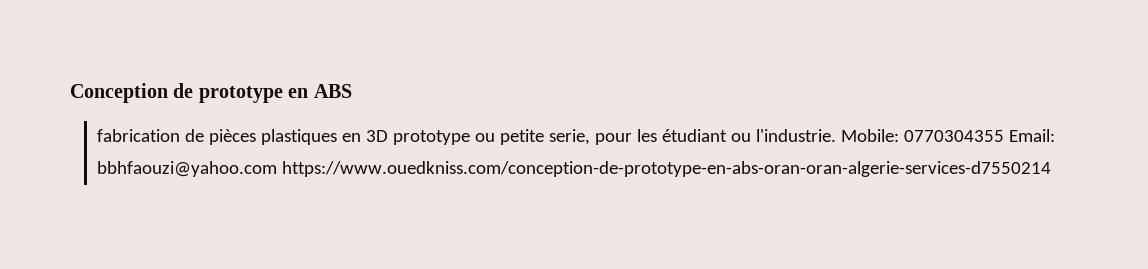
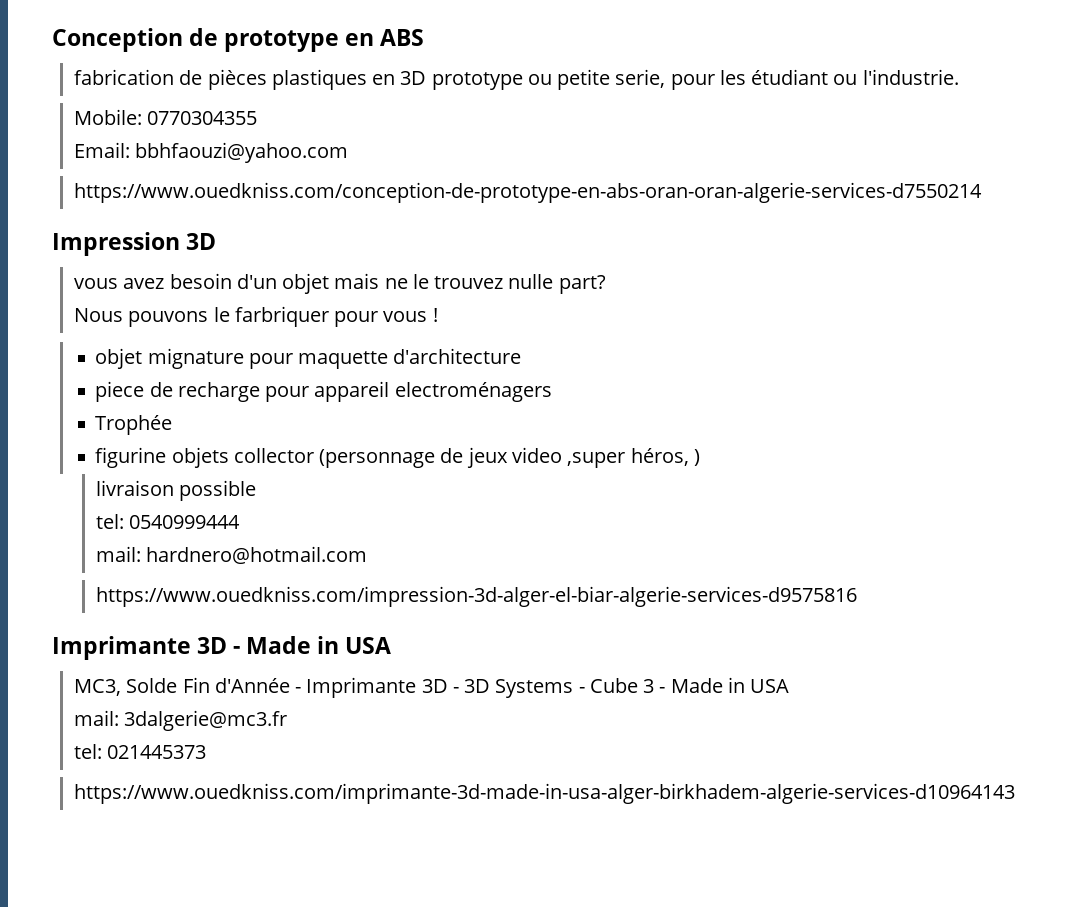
(836, 135) none -> (959, 77) //
(1004, 136) none -> (258, 118) //
(277, 169) none -> (349, 152) //
(1051, 169) none -> [52,232,217,256] [73,273,606,294] [73,306,438,327] [95,348,522,369] [95,381,552,402] [95,415,173,435] [95,447,700,468] [95,480,257,501] [95,514,241,529] [95,546,368,564] [95,586,857,607] [52,636,392,660] [73,677,790,698] [73,710,288,731] [73,744,207,759] [73,783,1015,804] // Impression 3D // vous avez besoin d'un objet mais ne le trouvez nulle part? // Nous pouvons le farbriquer pour vous ! // objet mignature pour maquette d'architecture // piece de recharge pour appareil electroménagers // Trophée // figurine objets collector (personnage de jeux video ,super héros, ) // livraison possible // tel: 0540999444 // mail: hardnero@hotmail.com // https://www.ouedkniss.com/impression-3d-alger-el-biar-algerie-services-d9575816 // Imprimante 3D - Made in USA // MC3, Solde Fin d'Année - Imprimante 3D - 3D Systems - Cube 3 - Made in USA // mail: 3dalgerie@mc3.fr // tel: 021445373 // https://www.ouedkniss.com/imprimante-3d-made-in-usa-alger-birkhadem-algerie-services-d10964143

